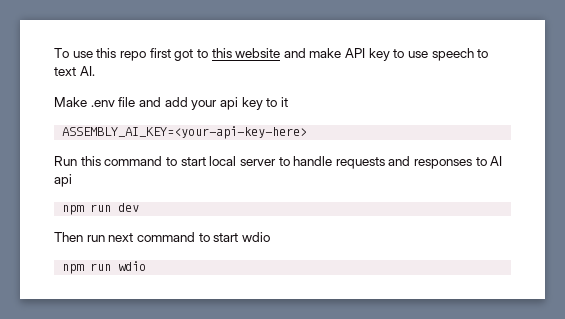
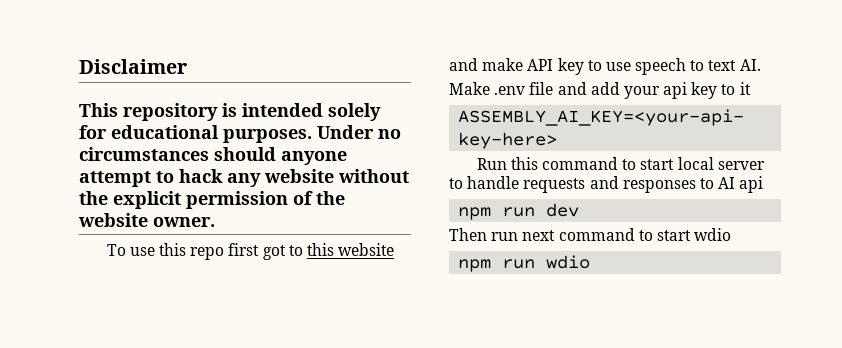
(54, 53) none -> [79,59,187,74] [79,103,381,121] [79,125,401,143] [79,147,347,165] [79,169,409,187] [79,191,345,209] [78,213,215,227] Disclaimer // This repository is intended solely for educational purposes. Under no circumstances should anyone attempt to hack any website without the explicit permission of the website owner. //

